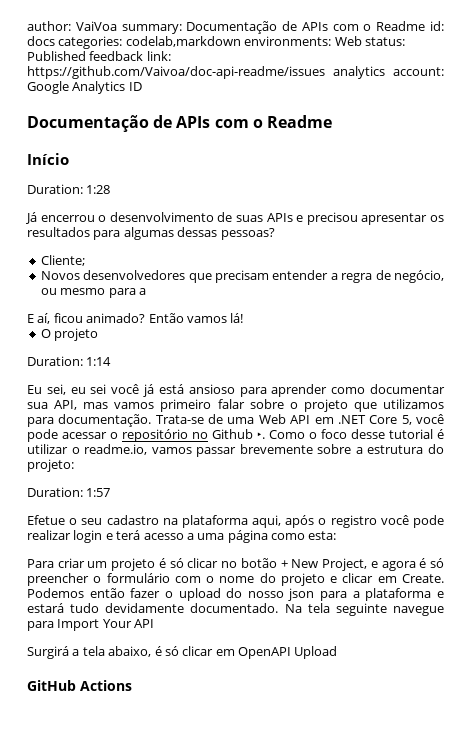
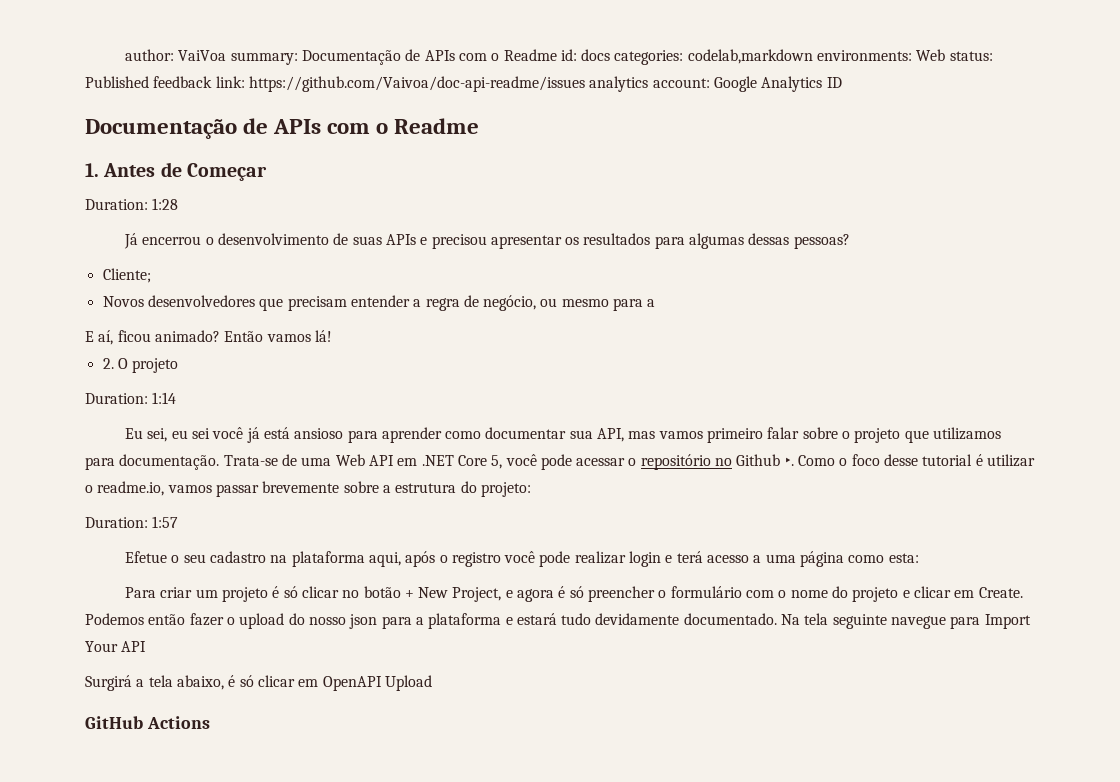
[27,153,69,165] Início -> [85,162,268,181] 1. Antes de Começar
(244, 318) none -> [102,358,114,369] 2.

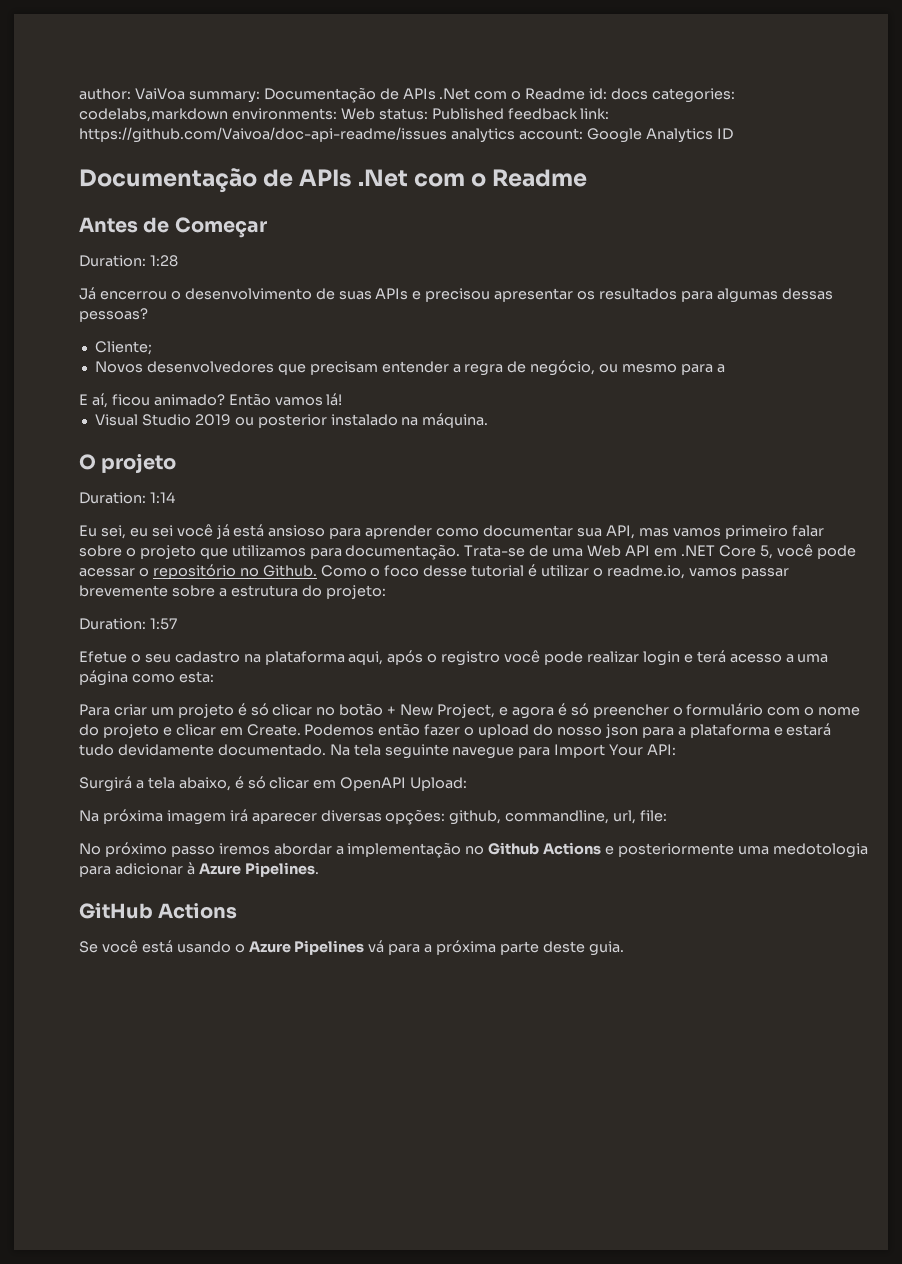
(455, 55) none -> [439,88,471,100] .Net
[687,49,813,64] codelab,markdown -> [79,108,228,122] codelabs,markdown
(322, 126) none -> [358,169,409,187] .Net
[85,163,99,177] 1. -> (588, 178) none
[102,358,114,369] 2. -> [94,413,489,428] Visual Studio 2019 ou posterior instalado na máquina. //
[736,454,794,466] Github ‣. -> [262,565,317,577] Github.
[121,641,147,652] API -> [647,744,677,755] API:
[384,675,432,691] [85,716,210,729] Upload // GitHub Actions -> [410,777,468,791] [79,809,668,825] [79,842,868,858] [79,862,319,877] [79,903,238,919] [79,940,624,956] Upload: // Na próxima imagem irá aparecer diversas opções: github, commandline, url, file: // No próximo passo iremos abordar a implementação no Github Actions e posteriormente uma medotologia para adicionar à Azure Pipelines. // GitHub Actions // Se você está usando o Azure Pipelines vá para a próxima parte deste guia.

